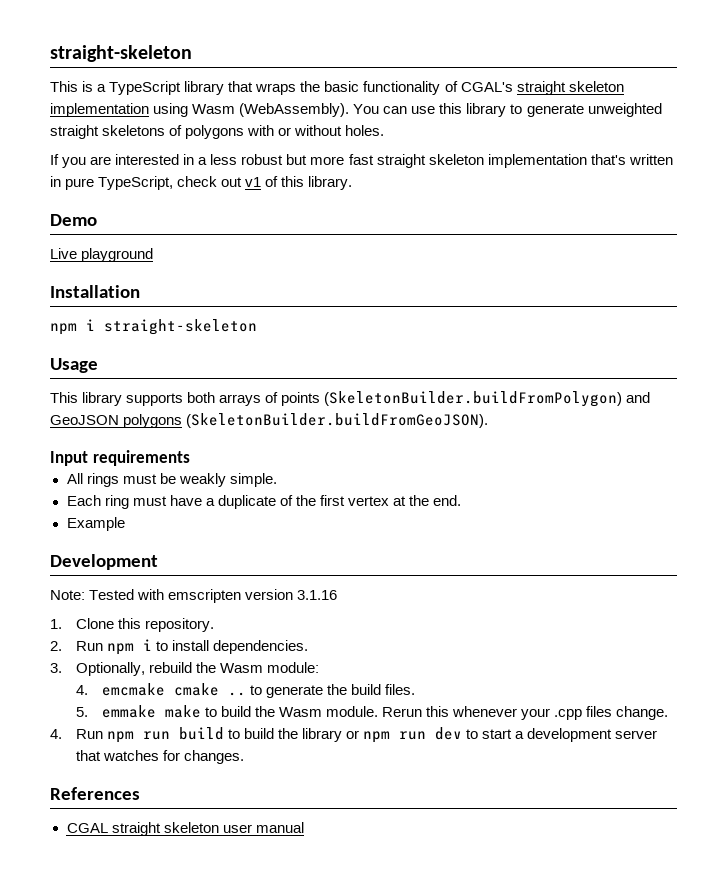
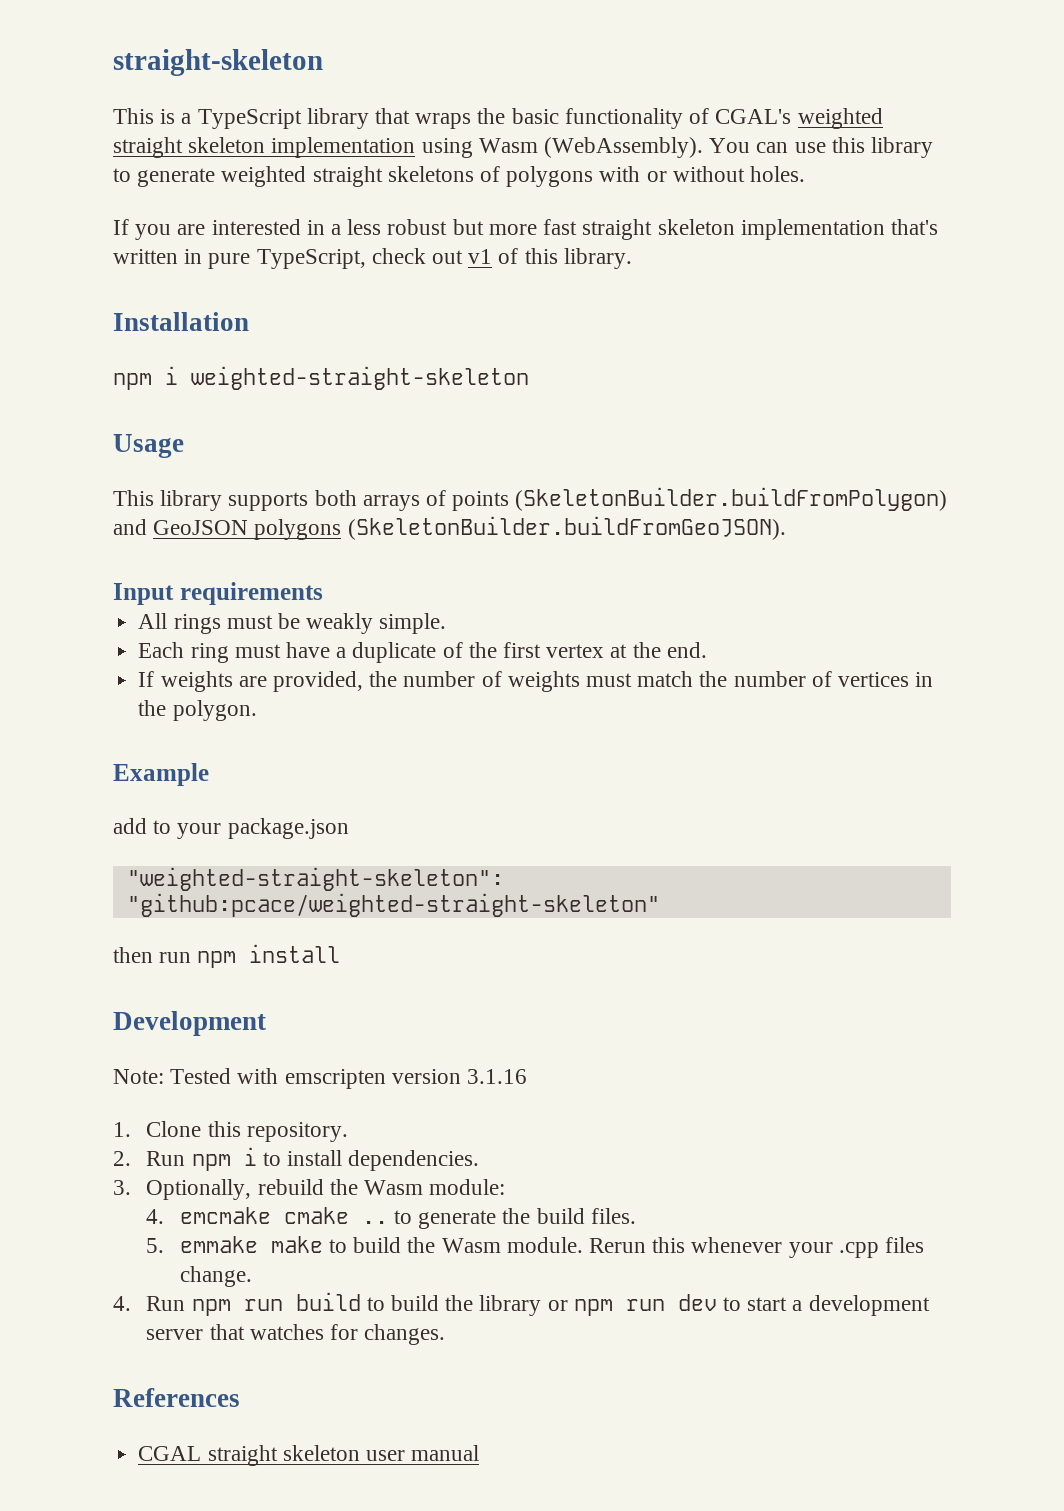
(513, 87) none -> [797,108,883,129] weighted
[587,103,662,117] unweighted -> [221,166,307,187] weighted
[50,214,97,226] [50,248,154,262] // Demo // Live playground -> (632, 258) none
[104,319,257,335] straight-skeleton -> [191,366,529,390] weighted-straight-skeleton
[66,517,125,531] Example -> [138,671,934,692] [138,700,257,721] [113,763,209,786] [113,818,349,839] [126,867,504,891] [126,893,660,917] [113,944,341,968] If weights are provided, the number of weights must match the number of vertices in the polygon. // Example // add to your package.json // "weighted-straight-skeleton": "github:pcace/weighted-straight-skeleton" // then run npm install

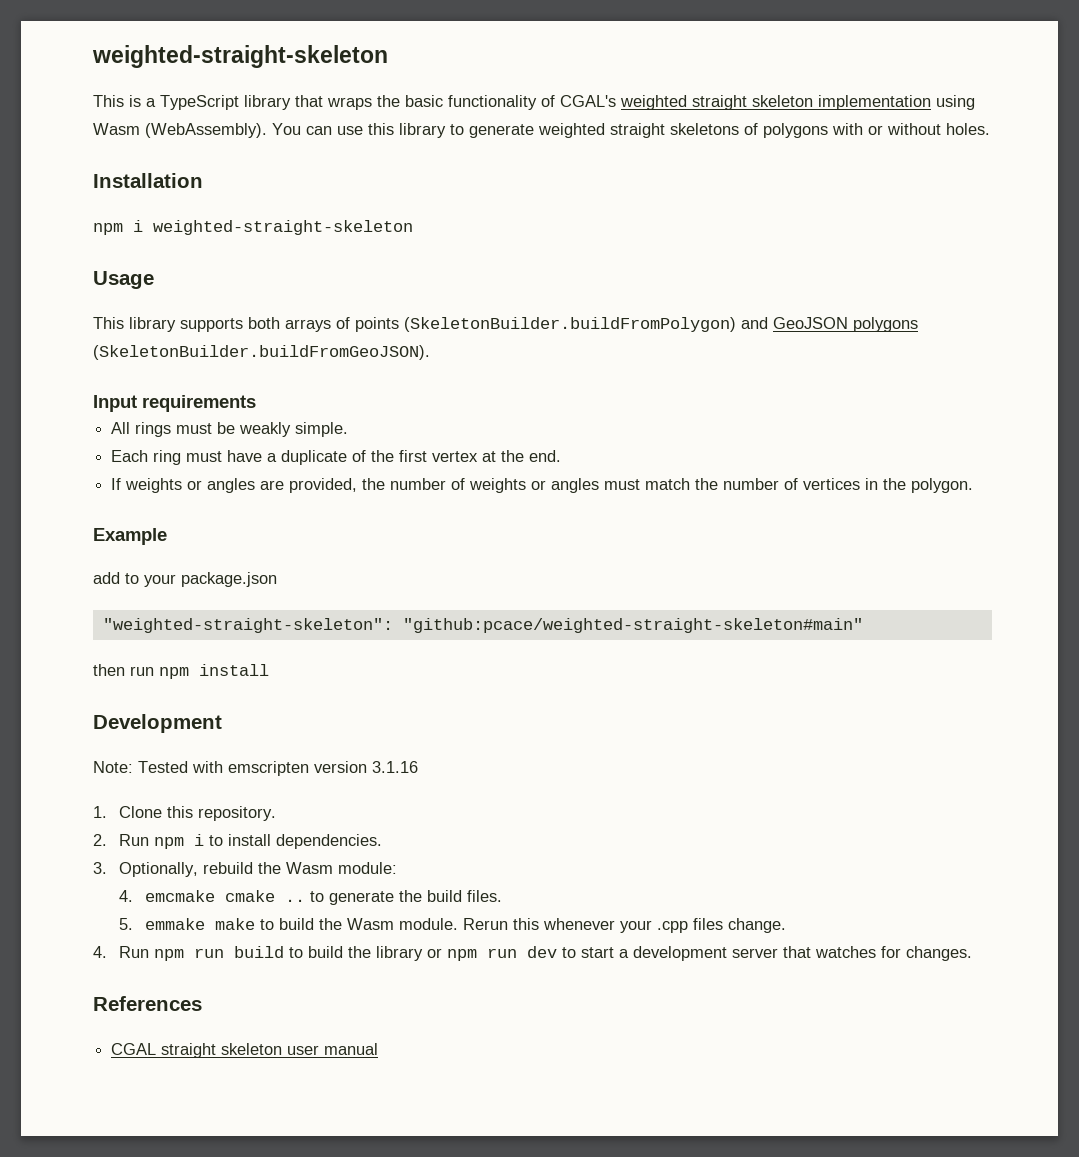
[113,49,323,76] straight-skeleton -> [92,45,388,68] weighted-straight-skeleton
[113,219,938,240] [113,248,632,269] // If you are interested in a less robust but more fast straight skeleton implementation that's written in pure TypeScript, check out v1 of this library. -> (990, 129) none
(233, 681) none -> [187,478,256,493] or angles
(580, 681) none -> [531,478,600,493] or angles
[126,893,660,917] "github:pcace/weighted-straight-skeleton" -> [402,618,863,633] "github:pcace/weighted-straight-skeleton#main"

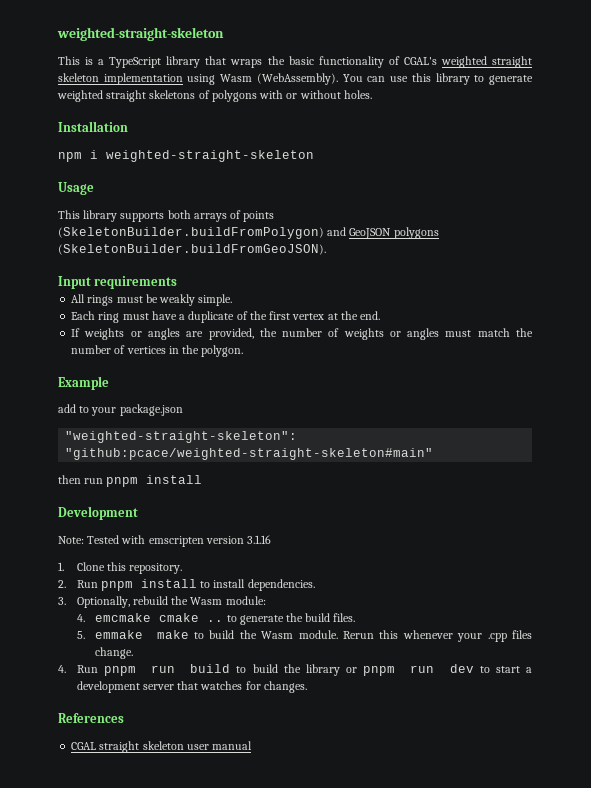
[159,667,189,679] npm -> [106,477,139,487] pnpm
[153,834,204,849] npm i -> [100,579,197,591] pnpm install
[153,949,184,961] npm -> [103,666,136,676] pnpm
[446,949,477,961] npm -> [363,666,396,676] pnpm

